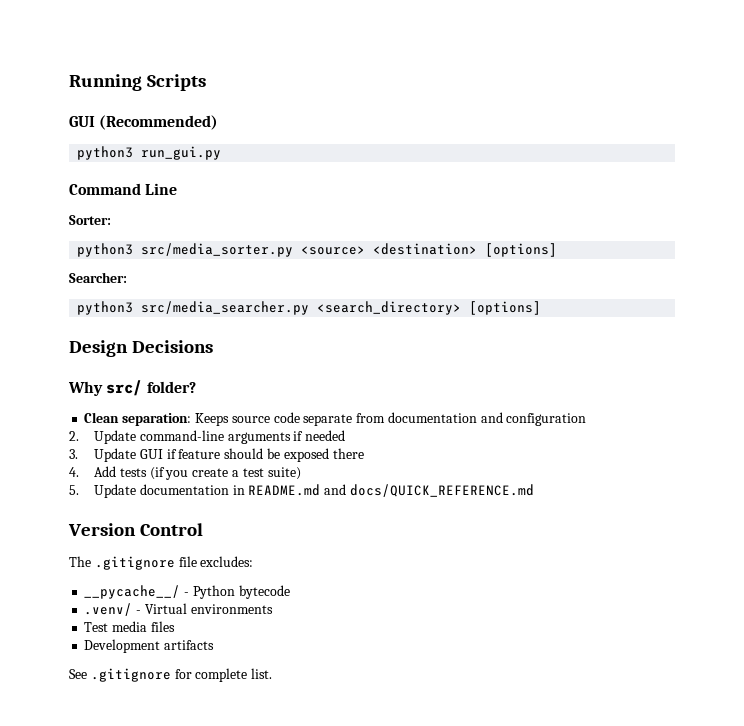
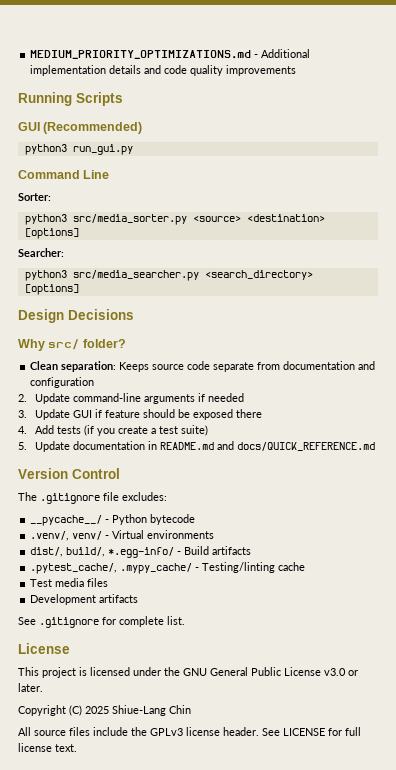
(69, 82) none -> [30,49,311,59] [30,65,297,76] MEDIUM_PRIORITY_OPTIMIZATIONS.md - Additional implementation details and code quality improvements //
[84,603,133,616] .venv/ -> [30,531,103,541] .venv/, venv/
(273, 609) none -> [30,546,252,558] [30,562,306,574] // dist/, build/, *.egg-info/ - Build artifacts // .pytest_cache/, .mypy_cache/ - Testing/linting cache
(273, 673) none -> [18,643,70,654] [18,667,358,678] [18,683,43,692] [18,705,191,716] [18,727,361,736] [18,743,77,752] // License // This project is licensed under the GNU General Public License v3.0 or later. // Copyright (C) 2025 Shiue-Lang Chin // All source files include the GPLv3 license header. See LICENSE for full license text.

